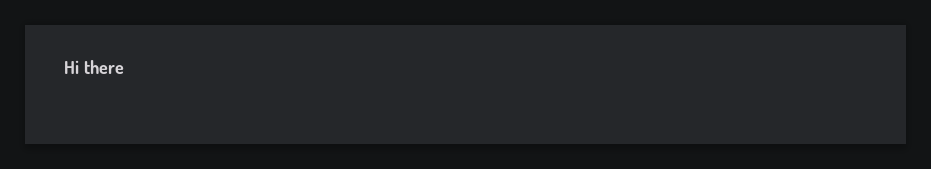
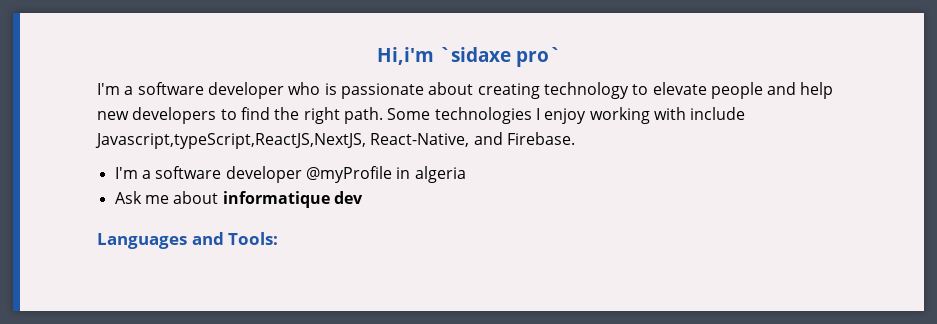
[64,60,124,74] Hi there -> [376,47,561,67] [97,82,834,99] [97,107,746,124] [95,132,575,149] [114,166,466,183] [114,191,363,208] [97,232,279,249] Hi,i'm `sidaxe pro` // I'm a software developer who is passionate about creating technology to elevate people and help new developers to find the right path. Some technologies I enjoy working with include Javascript,typeScript,ReactJS,NextJS, React-Native, and Firebase. // I'm a software developer @myProfile in algeria // Ask me about informatique dev // Languages and Tools:

